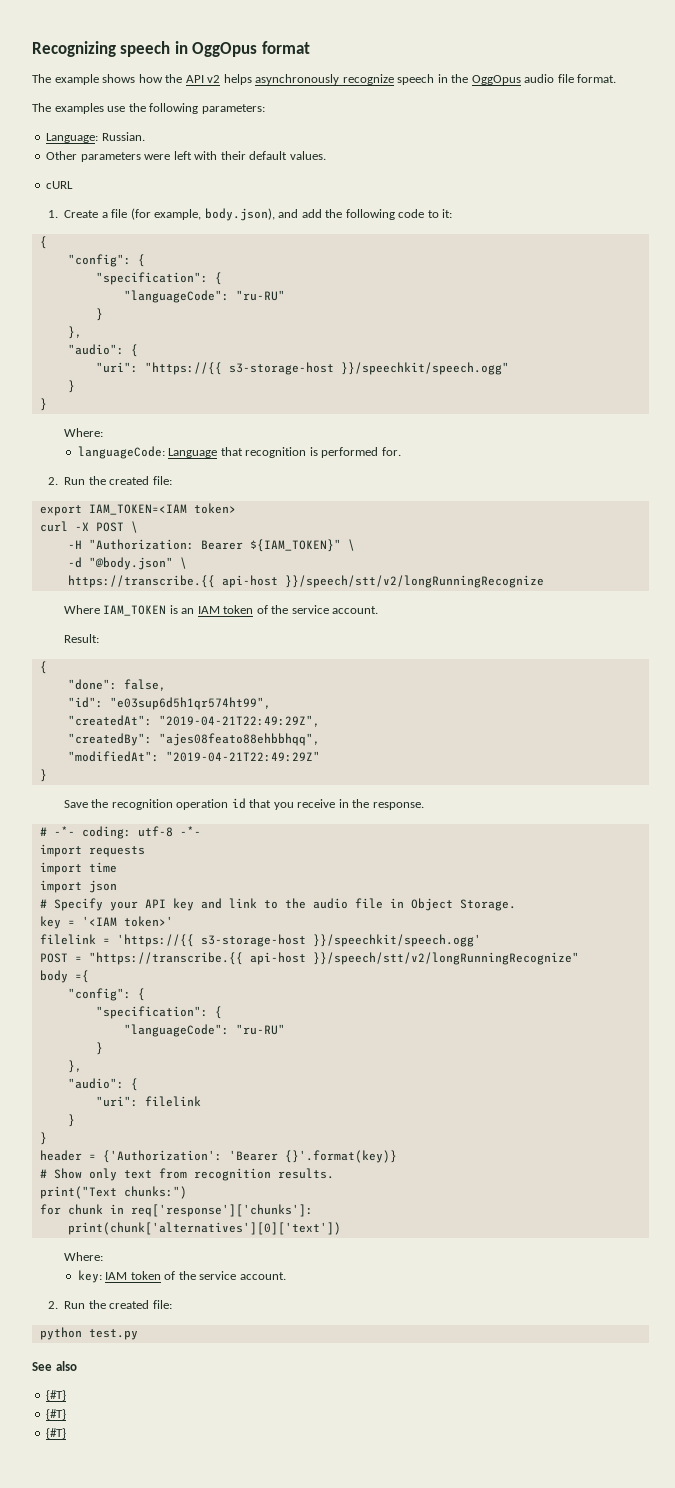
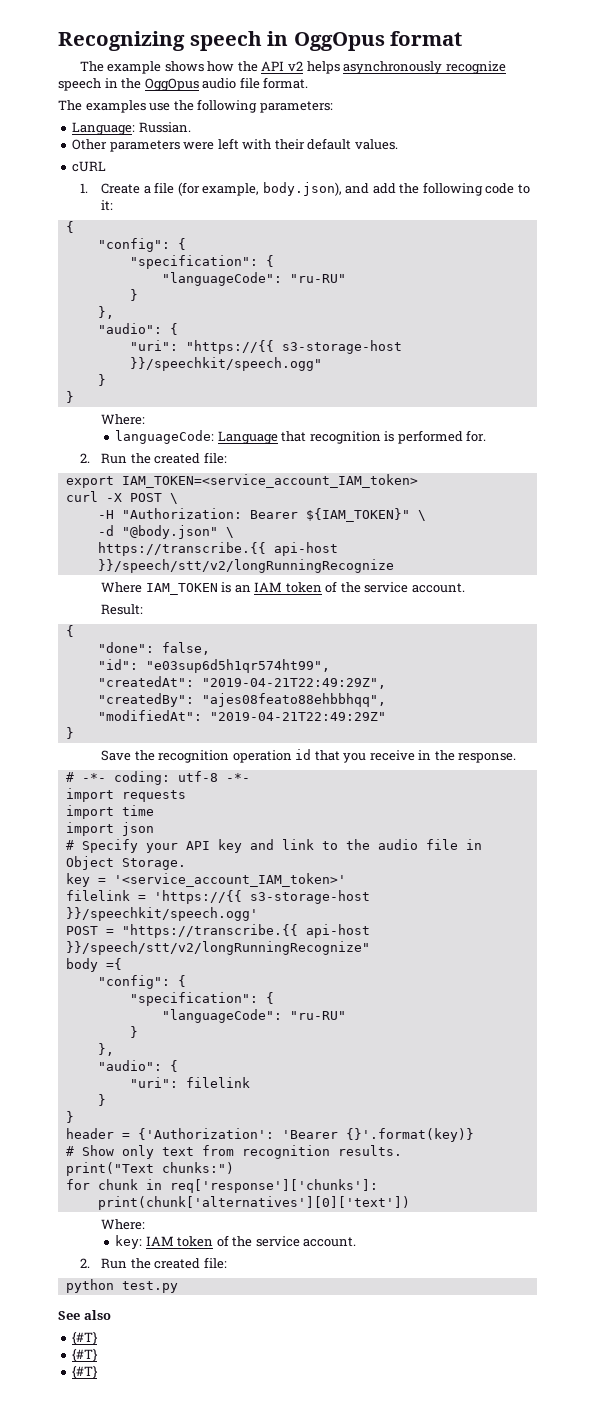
[88,503,236,515] IAM_TOKEN=<IAM token> -> [121,474,418,488] IAM_TOKEN=<service_account_IAM_token>
[81,916,173,927] '<IAM token>' -> [113,873,346,887] '<service_account_IAM_token>'

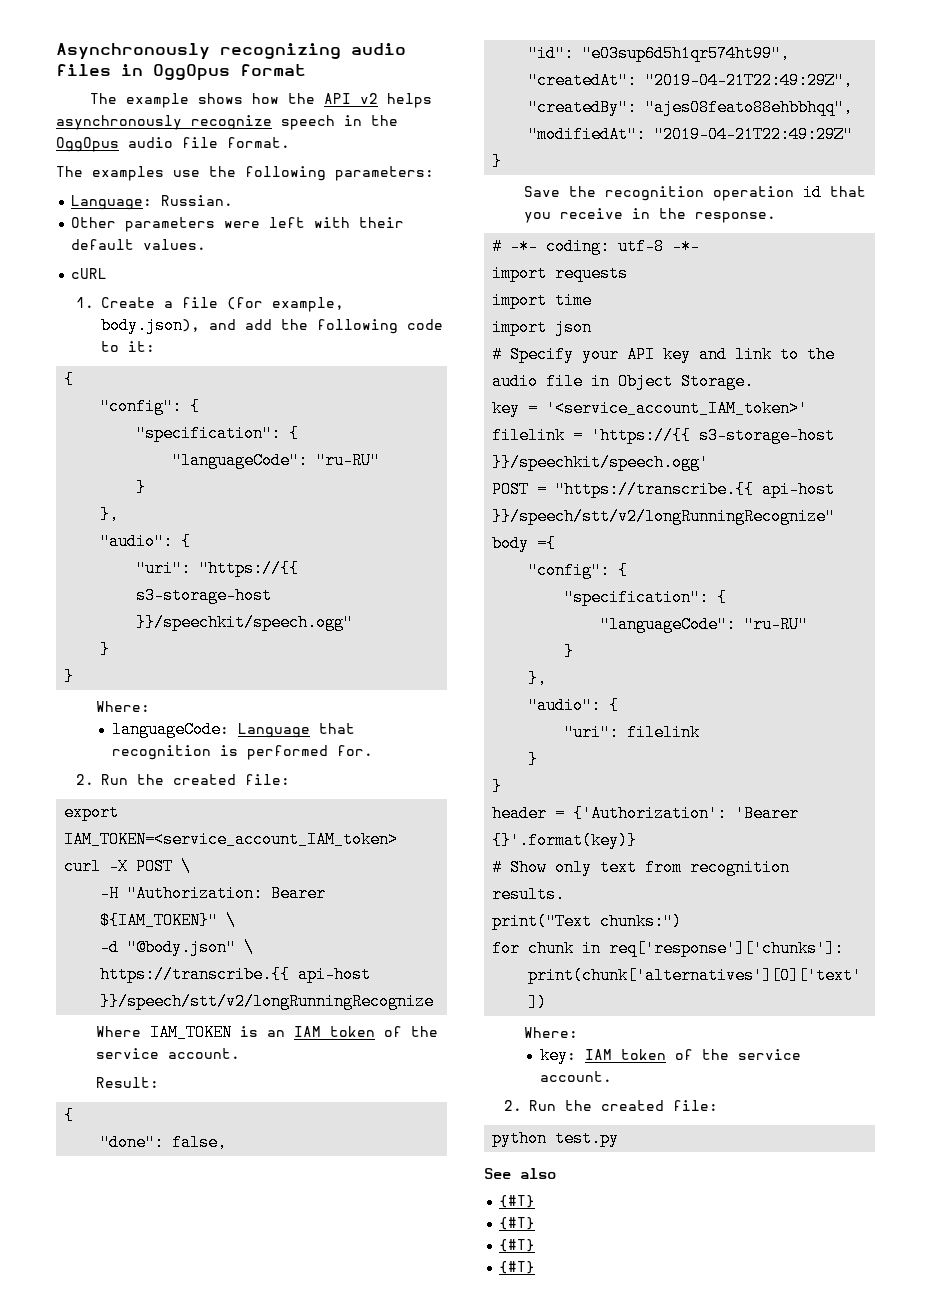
[58,31,262,51] Recognizing speech -> [56,43,406,60] [56,64,111,76] Asynchronously recognizing audio files
(99, 1372) none -> [499,1261,536,1274] // {#T}

